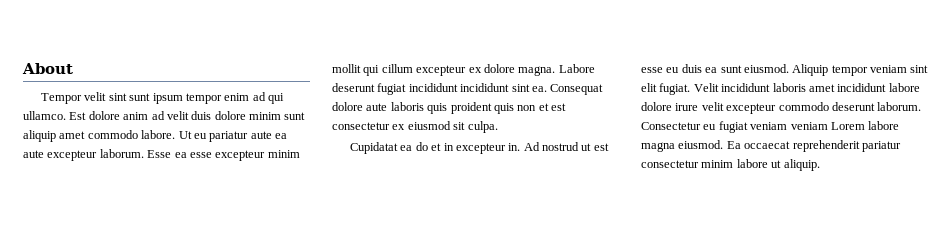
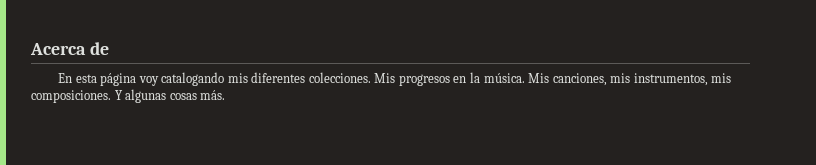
[22,63,73,74] [41,92,285,104] [23,111,306,120] [23,130,287,142] [23,149,300,161] [332,64,595,76] [332,83,604,95] [332,102,566,114] [332,121,498,133] [350,142,609,154] [641,64,929,76] [641,83,920,95] [641,102,922,114] [641,121,900,133] [641,140,901,152] [641,159,820,171] About // Tempor velit sint sunt ipsum tempor enim ad qui ullamco. Est dolore anim ad velit duis dolore minim sunt aliquip amet commodo labore. Ut eu pariatur aute ea aute excepteur laborum. Esse ea esse excepteur minim mollit qui cillum excepteur ex dolore magna. Labore deserunt fugiat incididunt incididunt sint ea. Consequat dolore aute laboris quis proident quis non et est consectetur ex eiusmod sit culpa. // Cupidatat ea do et in excepteur in. Ad nostrud ut est esse eu duis ea sunt eiusmod. Aliquip tempor veniam sint elit fugiat. Velit incididunt laboris amet incididunt labore dolore irure velit excepteur commodo deserunt laborum. Consectetur eu fugiat veniam veniam Lorem labore magna eiusmod. Ea occaecat reprehenderit pariatur consectetur minim labore ut aliquip. -> [30,42,109,55] [58,72,732,86] [31,89,226,103] Acerca de // En esta página voy catalogando mis diferentes colecciones. Mis progresos en la música. Mis canciones, mis instrumentos, mis composiciones. Y algunas cosas más.

